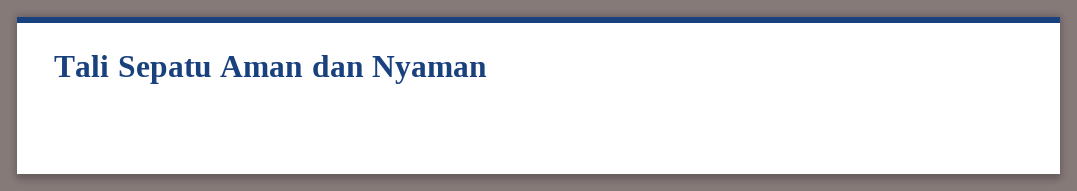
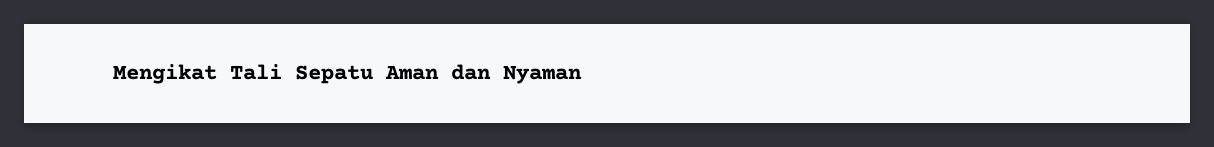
(54, 66) none -> [113,64,217,84] Mengikat

